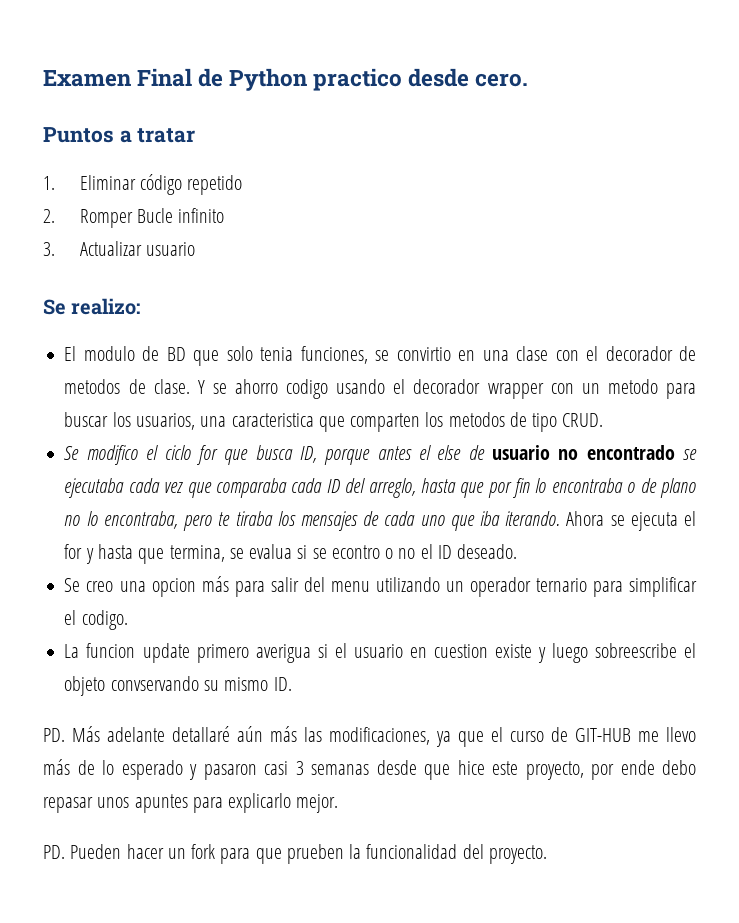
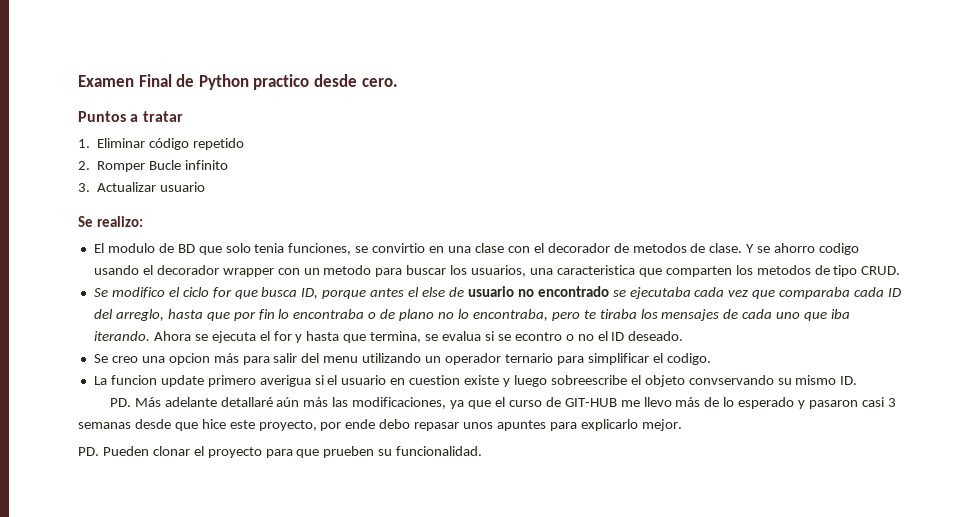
[126,844,547,864] hacer un fork para que prueben la funcionalidad del proyecto. -> [152,446,483,458] clonar el proyecto para que prueben su funcionalidad.

